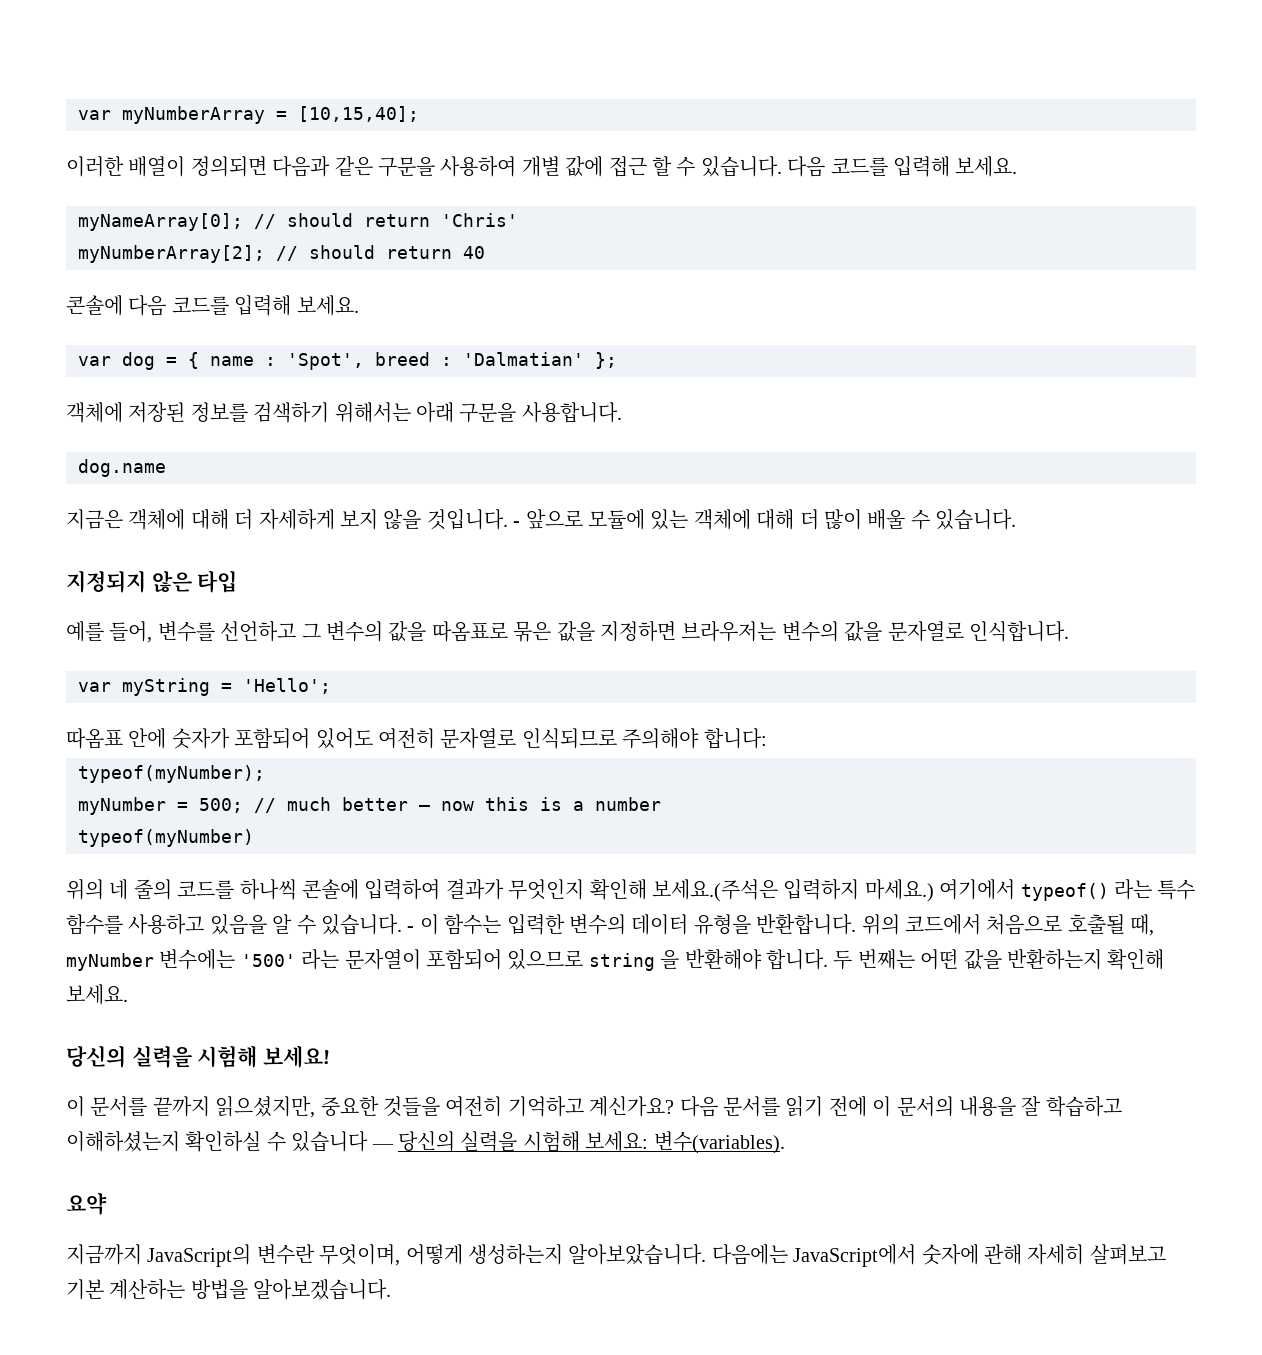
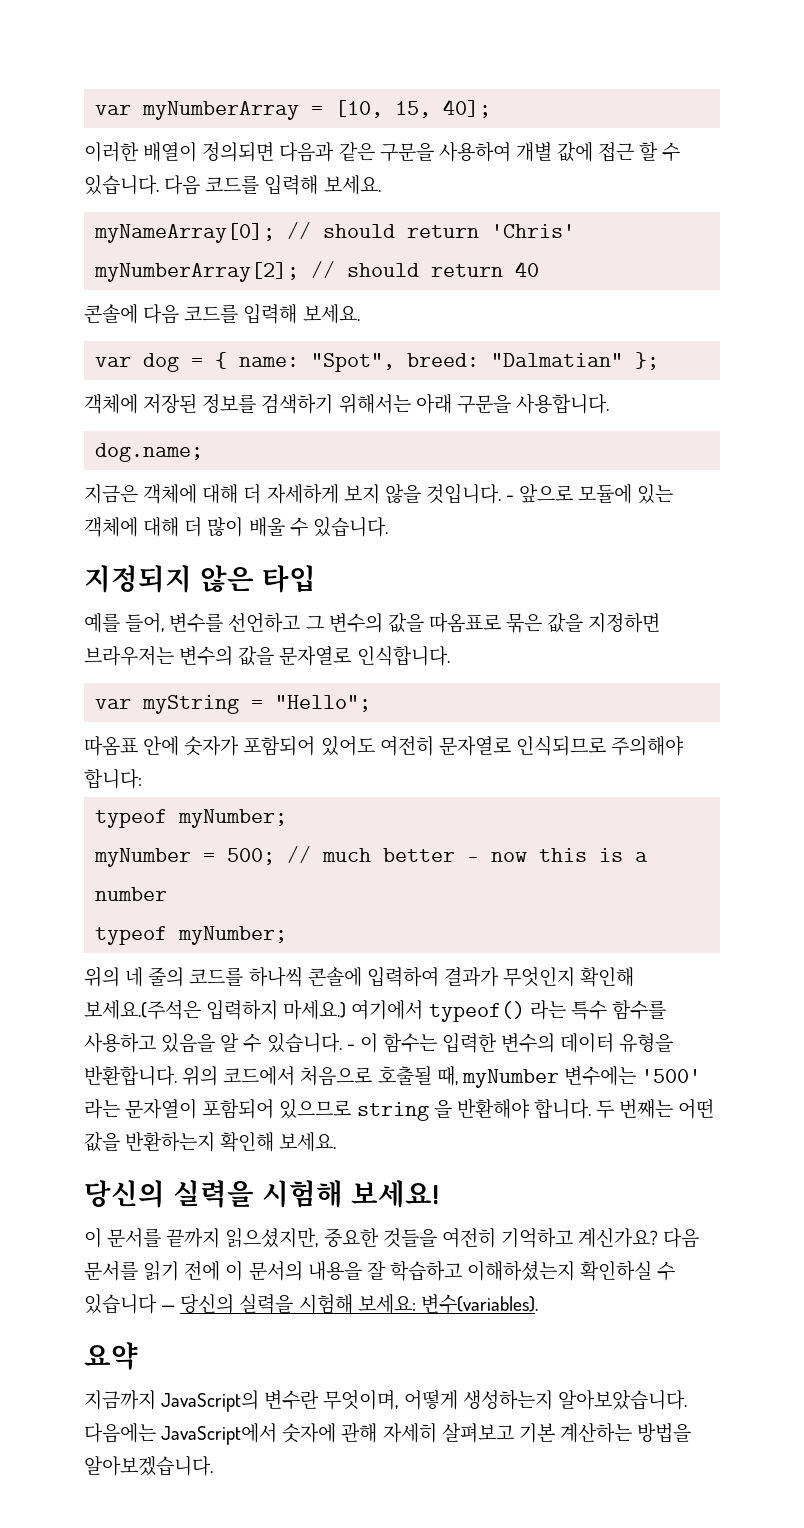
[298,106,419,122] [10,15,40]; -> [335,99,492,118] [10, 15, 40];
[210,352,584,370] name : 'Spot', breed : 'Dalmatian' -> [239,353,624,372] name: "Spot", breed: "Dalmatian"
[78,459,166,477] dog.name -> [95,443,204,462] dog.name;
[243,678,331,694] 'Hello'; -> [275,695,372,712] "Hello";
[78,765,265,783] typeof(myNumber); -> [95,809,288,828] typeof myNumber;
[78,829,254,847] typeof(myNumber) -> [95,926,288,945] typeof myNumber;

